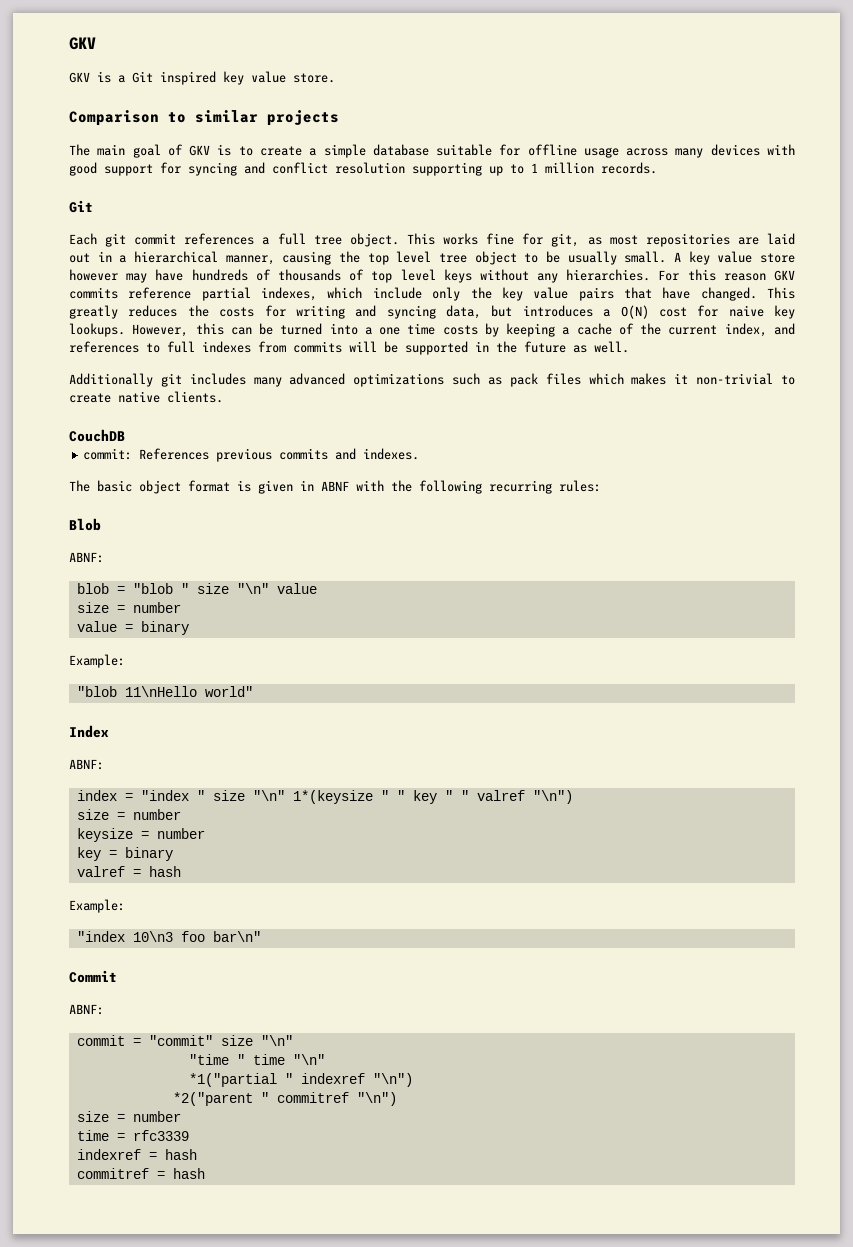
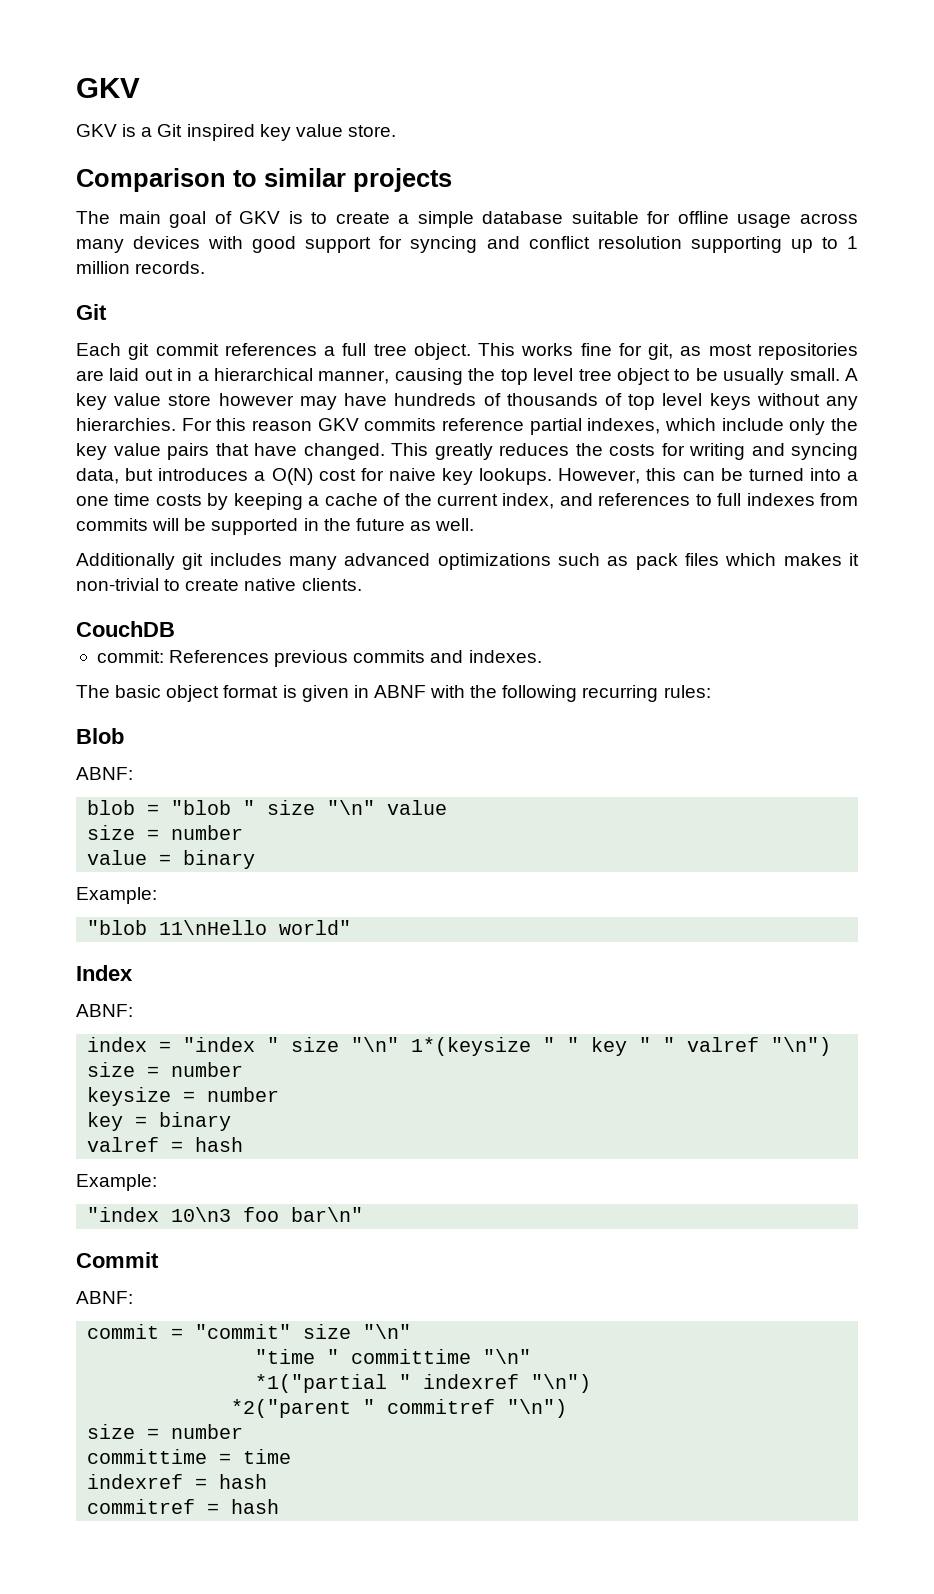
[252,1054,285,1065] time -> [351,1349,472,1364] committime
[76,1130,189,1141] time = rfc3339 -> [87,1449,292,1464] committime = time

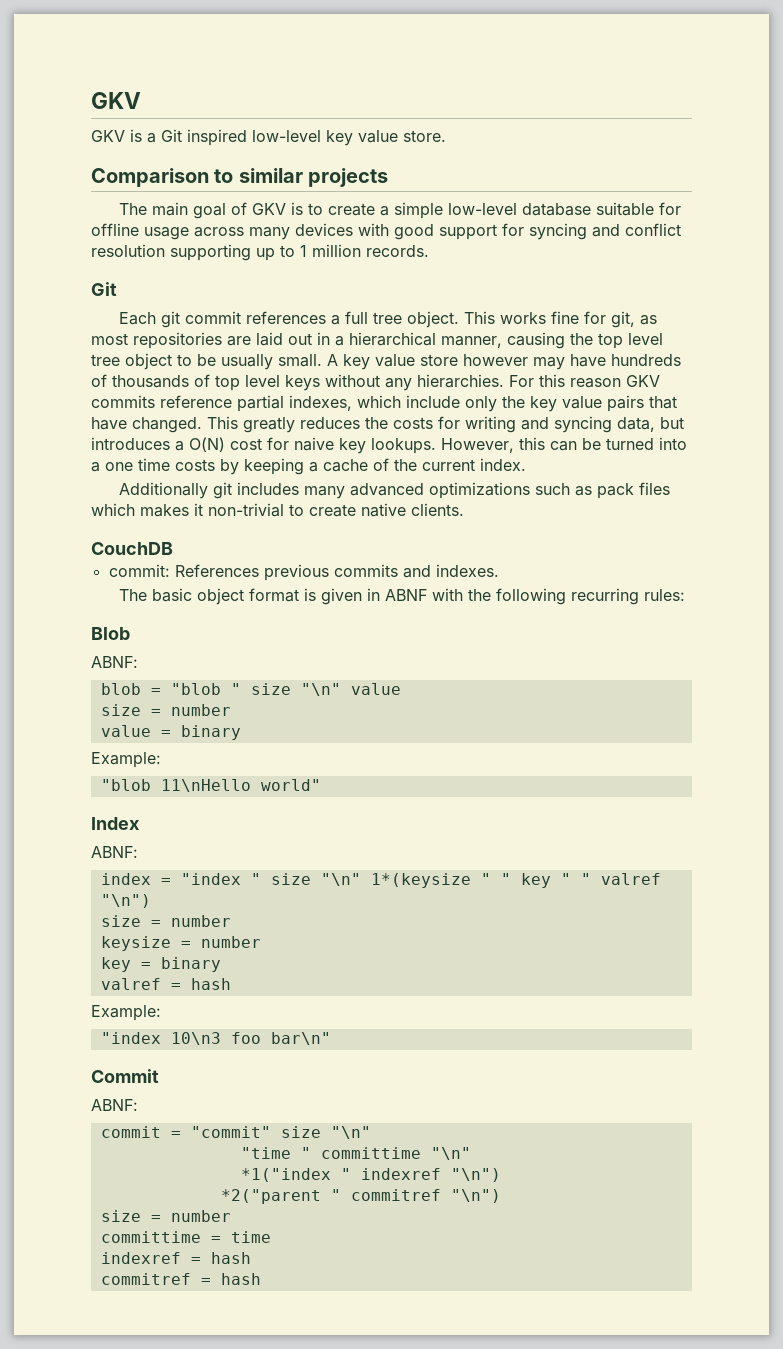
(255, 132) none -> [252,130,321,142] low-level
(474, 219) none -> [448,203,518,215] low-level
[502,493,858,509] [76,518,475,535] index, and references to full indexes from commits will be supported in the future as well. -> [480,458,526,471] index.
[255,1374,388,1393] *1("partial -> [240,1168,331,1182] *1("index

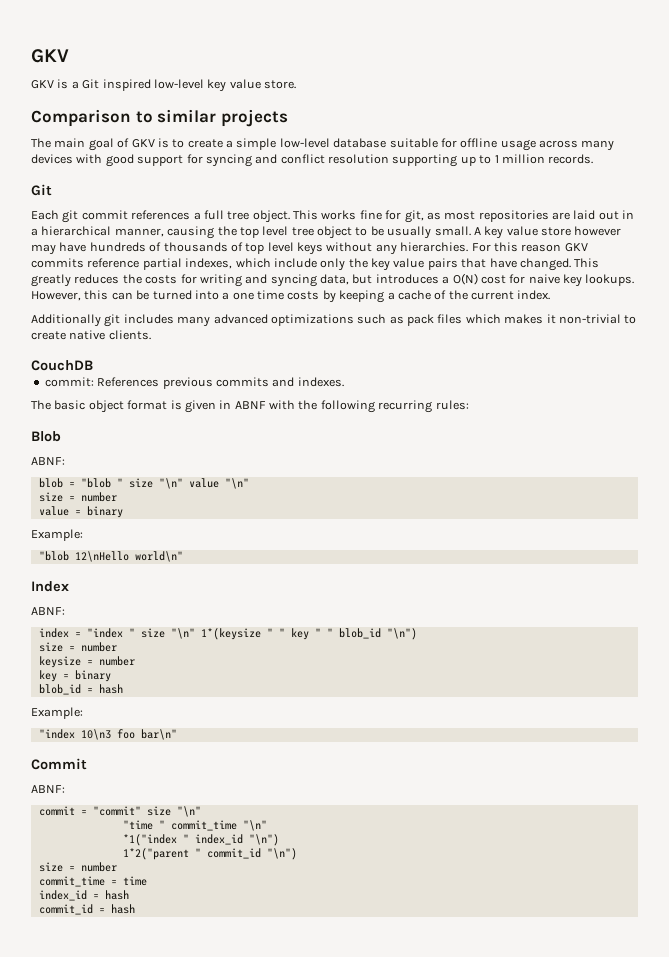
(401, 689) none -> [224,478,249,489] "\n"
[160,779,321,792] 11\nHello world" -> [74,551,183,562] 12\nHello world\n"
[600,873,661,885] valref -> [338,628,381,639] blob_id
[100,978,161,990] valref -> [38,684,81,695] blob_id
[320,1147,421,1159] committime -> [170,820,237,831] commit_time
[360,1168,501,1182] [220,1189,501,1204] [100,1210,231,1222] [100,1231,201,1243] indexref "\n") // *2("parent " commitref "\n") // size = number // committime -> [194,834,279,846] [122,848,297,860] [38,862,117,872] [38,876,105,887] index_id "\n") // 1*2("parent " commit_id "\n") // size = number // commit_time
[100,1252,251,1264] [100,1273,191,1285] indexref = hash // commitref -> [38,890,129,901] [38,904,93,915] index_id = hash // commit_id

